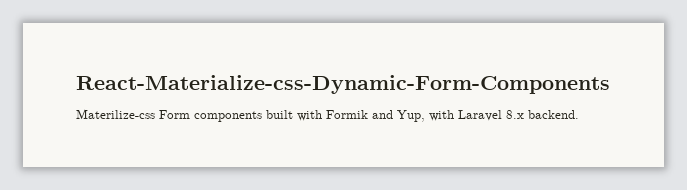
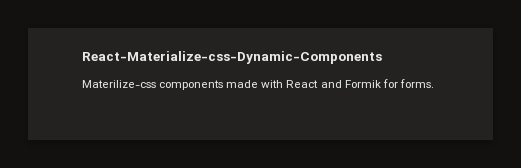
[76,75,610,94] React-Materialize-css-Dynamic-Form-Components -> [82,51,382,64] React-Materialize-css-Dynamic-Components
[159,110,579,122] Form components built with Formik and Yup, with Laravel 8.x backend. -> [159,79,434,90] components made with React and Formik for forms.

